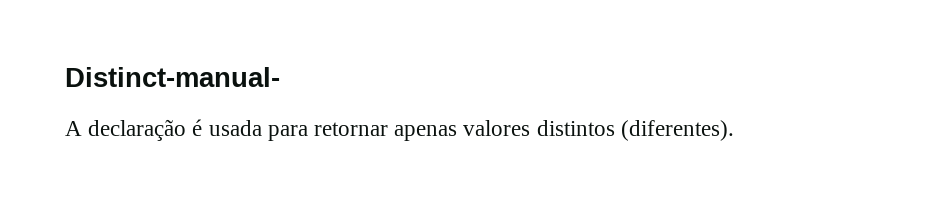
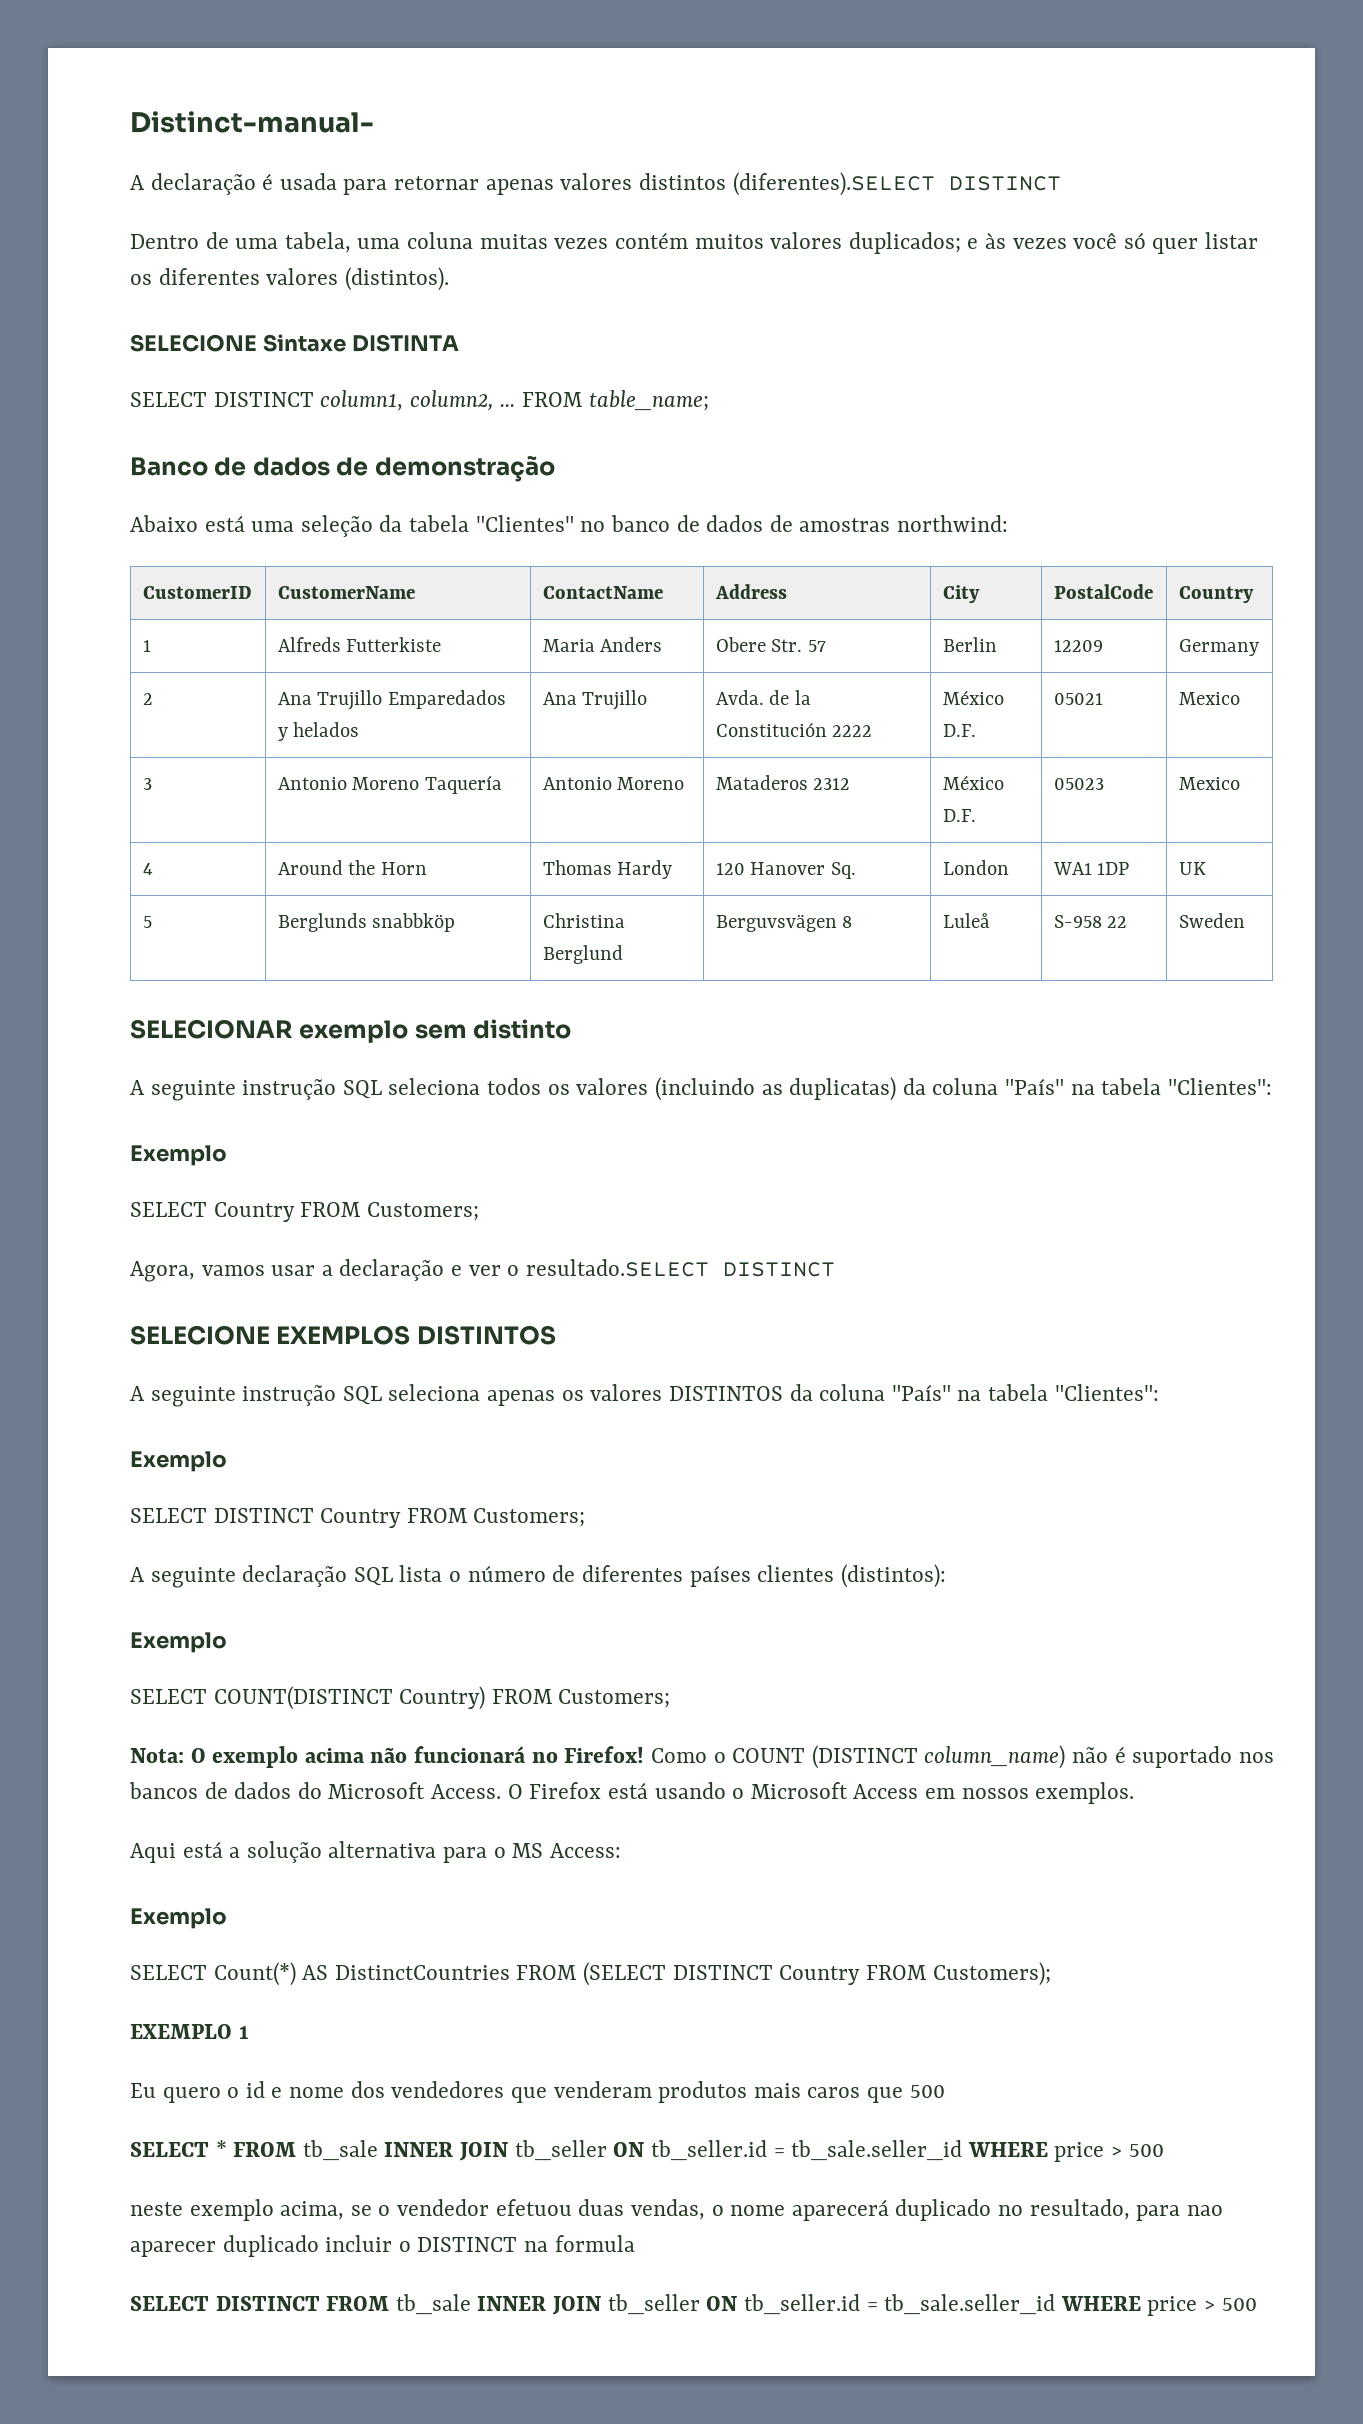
[620,120,734,141] (diferentes). -> [732,172,1061,196] [130,232,1259,254] [130,267,449,291] [130,334,459,352] [130,390,709,411] [130,455,555,482] [130,515,1008,537] [142,586,252,599] [277,586,415,599] [542,586,663,599] [714,584,787,599] [942,585,980,603] [1053,584,1153,599] [1178,586,1254,603] [142,640,151,652] [277,637,442,652] [542,637,663,652] [715,637,827,652] [942,637,997,652] [1053,640,1103,652] [1178,639,1259,656] [142,693,153,705] [277,690,507,710] [277,722,360,741] [542,690,648,710] [715,690,812,705] [715,722,873,737] [942,690,1004,705] [942,724,976,737] [1053,693,1103,705] [1178,692,1240,705] [142,778,152,790] [277,775,503,794] [542,777,685,790] [715,775,851,790] [942,775,1004,790] [942,809,976,822] [1053,778,1104,790] [1178,777,1240,790] [142,863,153,875] [277,860,428,875] [542,860,673,879] [715,862,857,879] [942,860,1009,875] [1052,862,1130,875] [1178,862,1206,875] [142,916,152,928] [277,913,456,932] [542,913,625,928] [542,945,623,964] [715,914,853,932] [942,913,990,928] [1053,915,1128,928] [1178,913,1245,928] [130,1019,572,1043] [130,1077,1272,1101] [130,1145,227,1166] [130,1202,479,1222] [130,1259,835,1282] [130,1325,556,1345] [130,1384,1159,1407] [130,1451,227,1472] [130,1508,586,1528] [130,1564,946,1588] [130,1632,227,1653] [130,1686,671,1710] [130,1745,1274,1769] [129,1782,1135,1804] [130,1841,621,1863] [130,1908,227,1929] [130,1962,1051,1986] [130,2024,249,2039] [130,2081,945,2103] [130,2140,1164,2162] [130,2199,1223,2221] [130,2235,635,2257] [130,2294,1257,2316] (diferentes).SELECT DISTINCT // Dentro de uma tabela, uma coluna muitas vezes contém muitos valores duplicados; e às vezes você só quer listar os diferentes valores (distintos). // SELECIONE Sintaxe DISTINTA // SELECT DISTINCT column1, column2, ... FROM table_name; // Banco de dados de demonstração // Abaixo está uma seleção da tabela "Clientes" no banco de dados de amostras northwind: // CustomerID | CustomerName | ContactName | Address | City | PostalCode | Country // 1 | Alfreds Futterkiste | Maria Anders | Obere Str. 57 | Berlin | 12209 | Germany // 2 | Ana Trujillo Emparedados y helados | Ana Trujillo | Avda. de la Constitución 2222 | México D.F. | 05021 | Mexico // 3 | Antonio Moreno Taquería | Antonio Moreno | Mataderos 2312 | México D.F. | 05023 | Mexico // 4 | Around the Horn | Thomas Hardy | 120 Hanover Sq. | London | WA1 1DP | UK // 5 | Berglunds snabbköp | Christina Berglund | Berguvsvägen 8 | Luleå | S-958 22 | Sweden // SELECIONAR exemplo sem distinto // A seguinte instrução SQL seleciona todos os valores (incluindo as duplicatas) da coluna "País" na tabela "Clientes": // Exemplo // SELECT Country FROM Customers; // Agora, vamos usar a declaração e ver o resultado.SELECT DISTINCT // SELECIONE EXEMPLOS DISTINTOS // A seguinte instrução SQL seleciona apenas os valores DISTINTOS da coluna "País" na tabela "Clientes": // Exemplo // SELECT DISTINCT Country FROM Customers; // A seguinte declaração SQL lista o número de diferentes países clientes (distintos): // Exemplo // SELECT COUNT(DISTINCT Country) FROM Customers; // Nota: O exemplo acima não funcionará no Firefox! Como o COUNT (DISTINCT column_name) não é suportado nos bancos de dados do Microsoft Access. O Firefox está usando o Microsoft Access em nossos exemplos. // Aqui está a solução alternativa para o MS Access: // Exemplo // SELECT Count(*) AS DistinctCountries FROM (SELECT DISTINCT Country FROM Customers); // EXEMPLO 1 // Eu quero o id e nome dos vendedores que venderam produtos mais caros que 500 // SELECT * FROM tb_sale INNER JOIN tb_seller ON tb_seller.id = tb_sale.seller_id WHERE price > 500 // neste exemplo acima, se o vendedor efetuou duas vendas, o nome aparecerá duplicado no resultado, para nao aparecer duplicado incluir o DISTINCT na formula // SELECT DISTINCT FROM tb_sale INNER JOIN tb_seller ON tb_seller.id = tb_sale.seller_id WHERE price > 500

